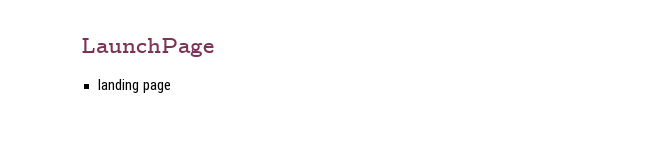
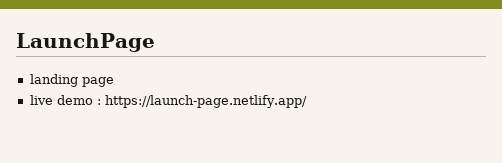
(171, 87) none -> [29,95,307,108] // live demo : https://launch-page.netlify.app/

